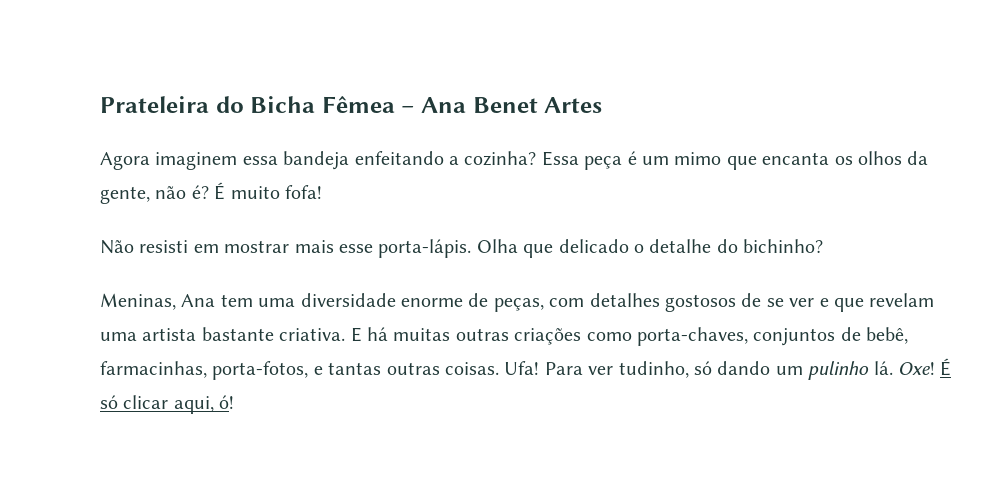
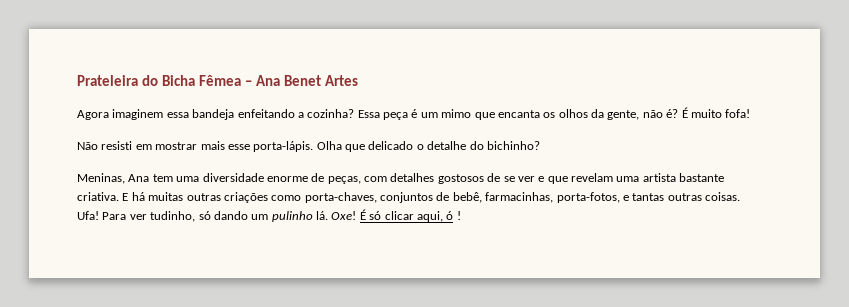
[219,395,235,409] ó! -> [446,211,461,220] ó !

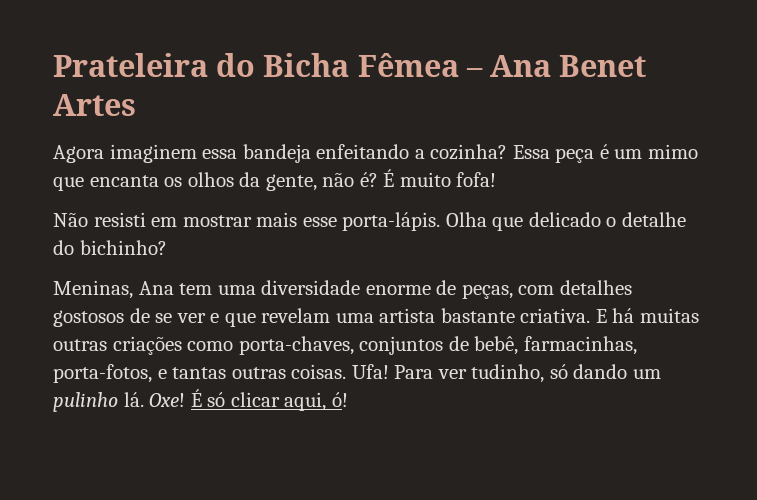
[446,211,461,220] ó ! -> [331,392,348,407] ó!

